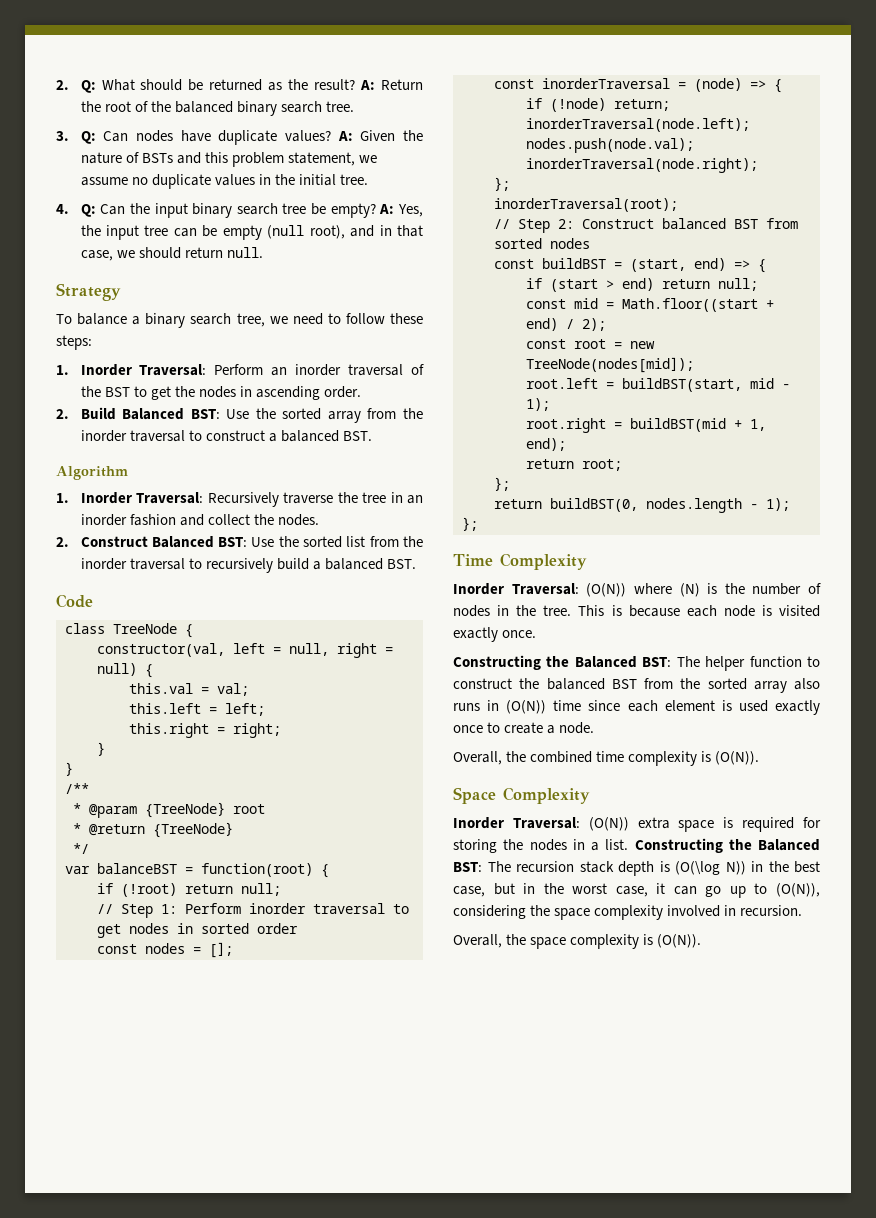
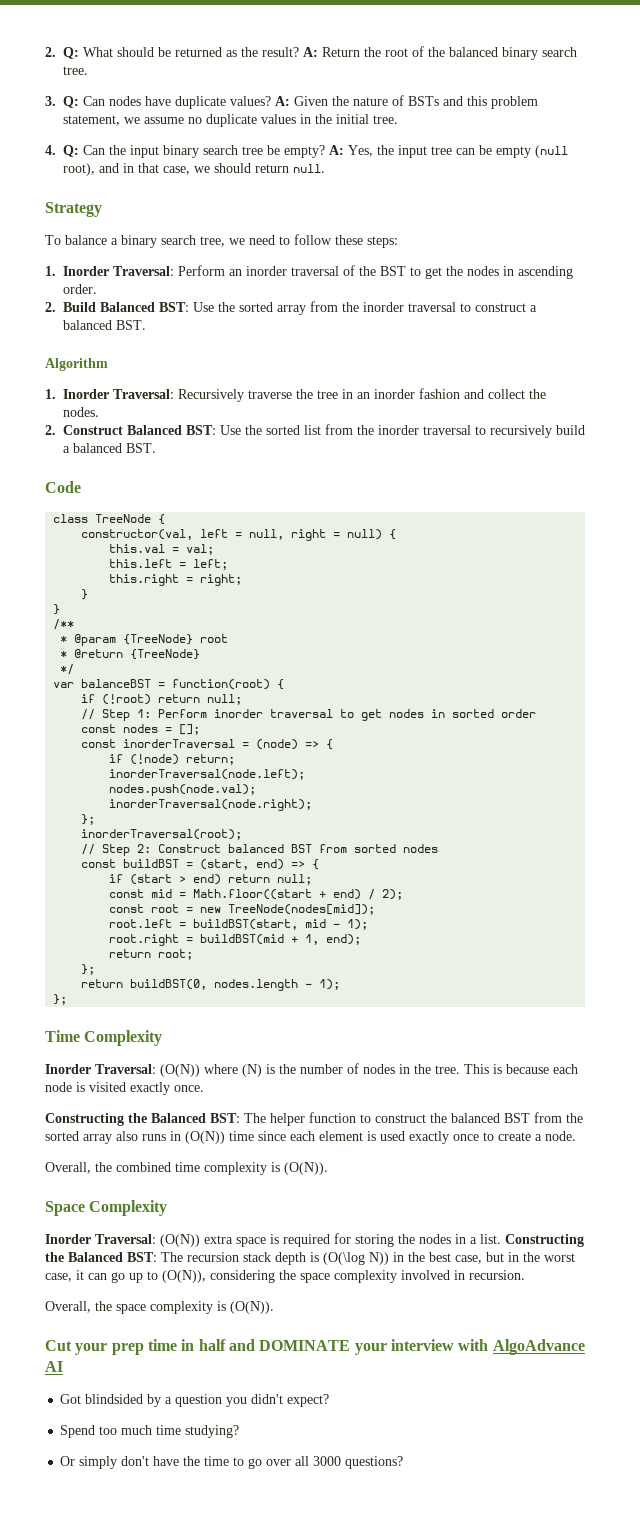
(702, 941) none -> [45,1339,585,1355] [45,1361,63,1372] [60,1394,330,1407] [60,1425,240,1438] [60,1456,404,1469] // Cut your prep time in half and DOMINATE your interview with AlgoAdvance AI // Got blindsided by a question you didn't expect? // Spend too much time studying? // Or simply don't have the time to go over all 3000 questions?

